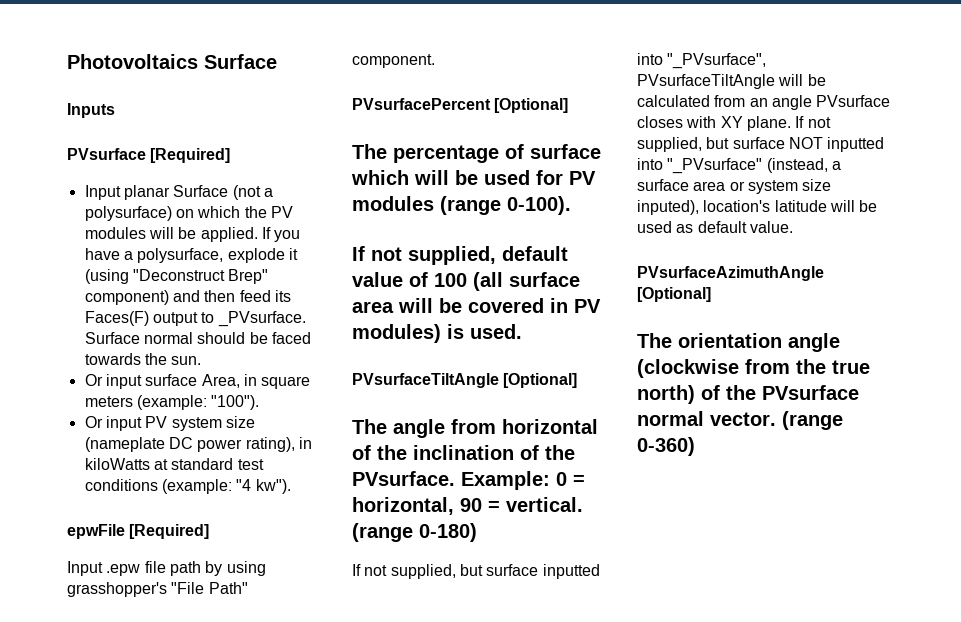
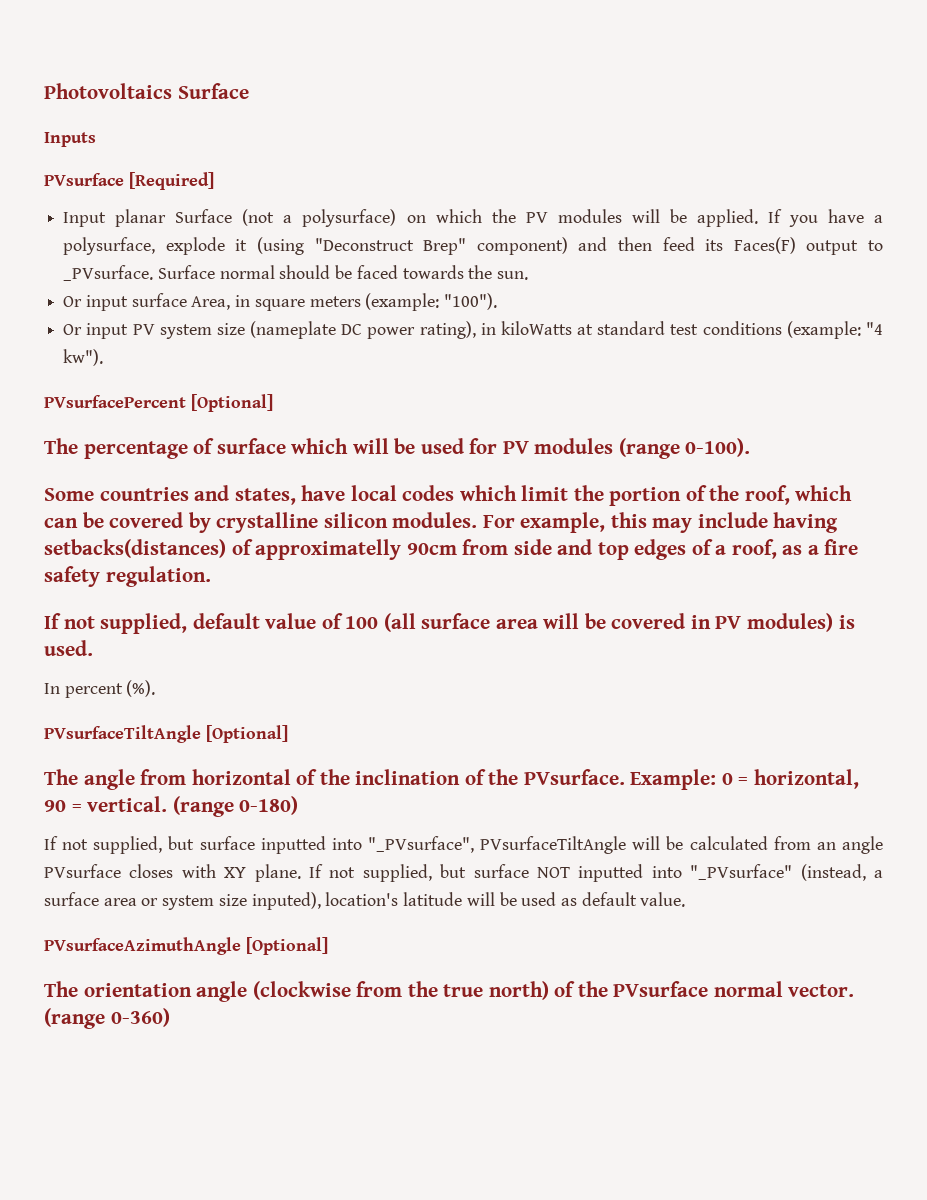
[67,524,210,539] [67,561,266,576] [67,582,248,597] [352,54,435,68] // epwFile [Required] // Input .epw file path by using grasshopper's "File Path" component. -> (104, 357) none
(571, 205) none -> [44,485,853,506] [44,512,839,533] [44,539,859,560] [44,566,211,587] // Some countries and states, have local codes which limit the portion of the roof, which can be covered by crystalline silicon modules. For example, this may include having setbacks(distances) of approximatelly 90cm from side and top edges of a roof, as a fire safety regulation.
(522, 331) none -> [44,680,156,698] // In percent (%).

